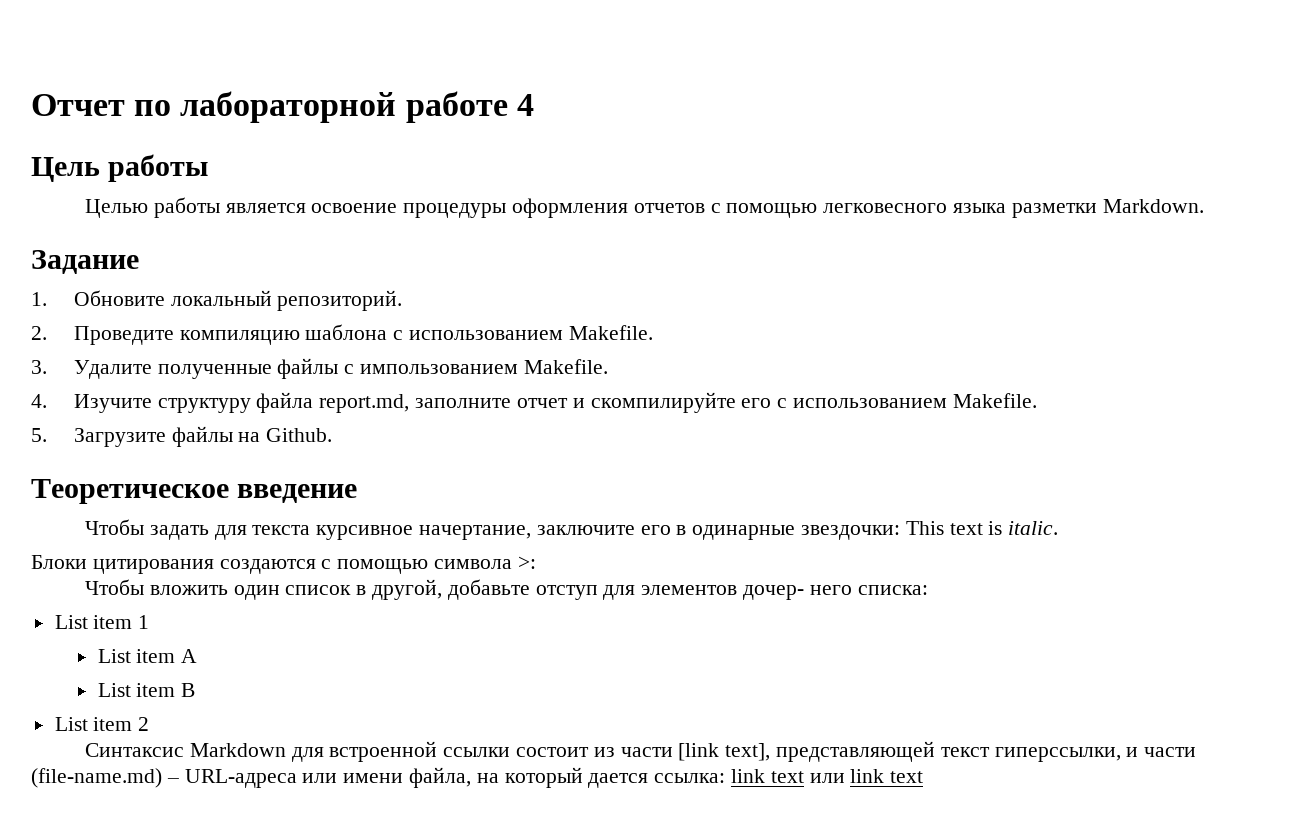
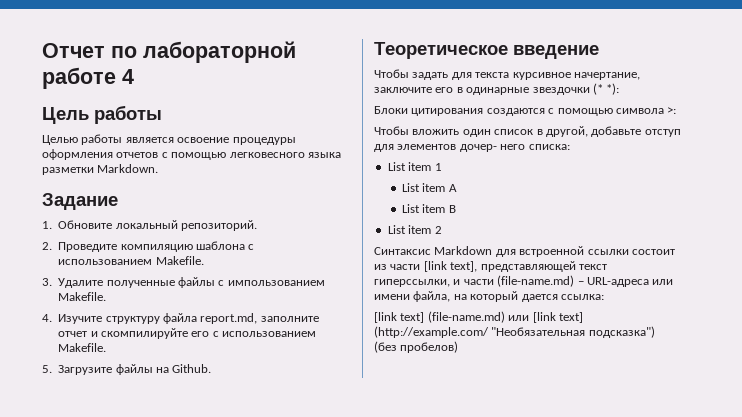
[801,521,1059,540] звездочки: This text is italic. -> [532,83,620,95] звездочки (* *):
[731,769,924,783] link text или link text -> [374,311,583,323] [374,326,655,338] [374,341,459,353] // [link text] (file-name.md) или [link text] (http://example.com/ "Необязательная подсказка") (без пробелов)

